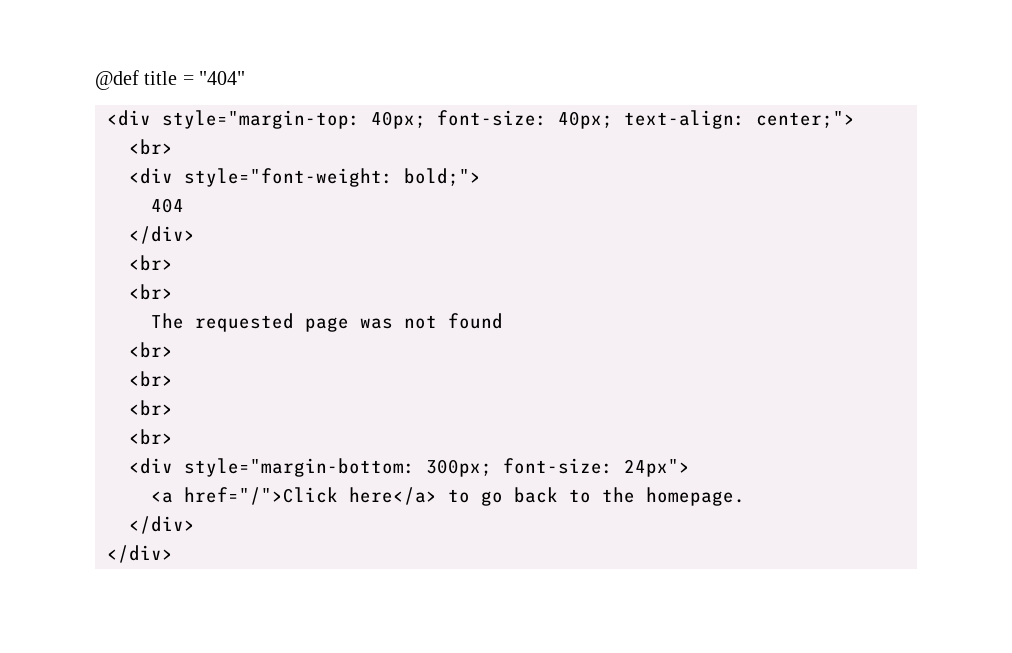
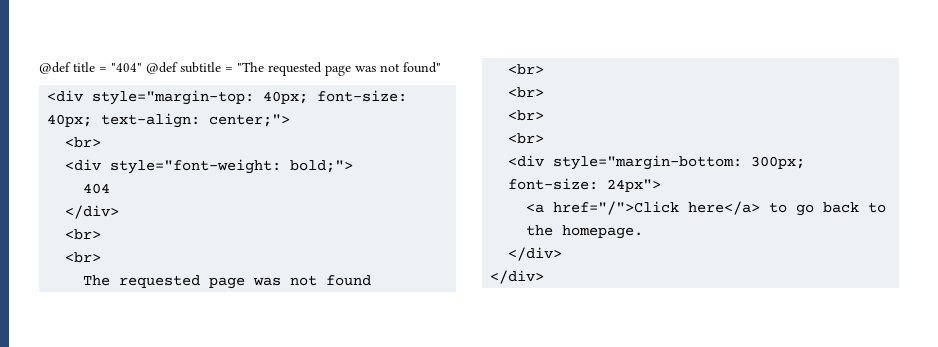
(246, 78) none -> [146,62,441,76] @def subtitle = "The requested page was not found"

